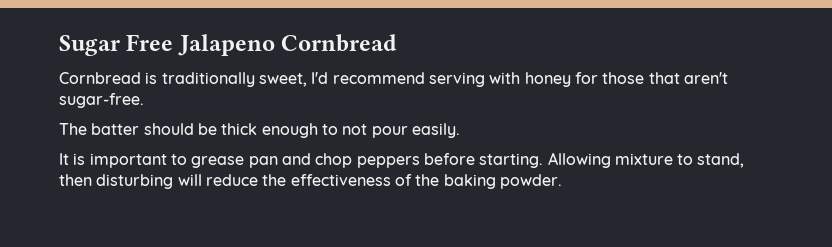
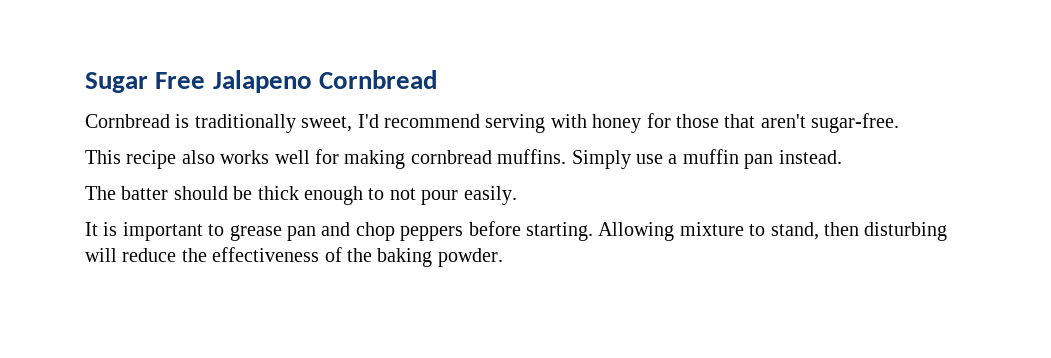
(144, 100) none -> [85,149,842,169] // This recipe also works well for making cornbread muffins. Simply use a muffin pan instead.

